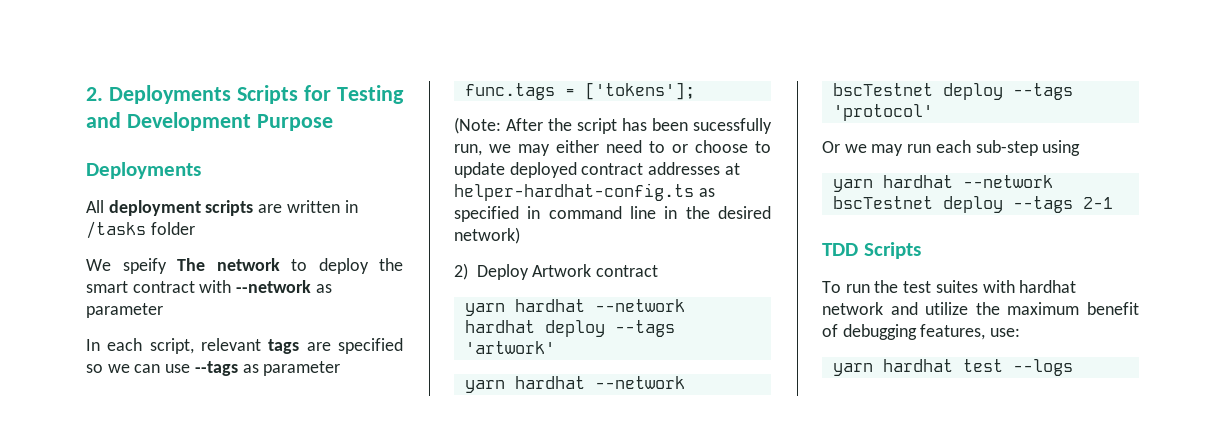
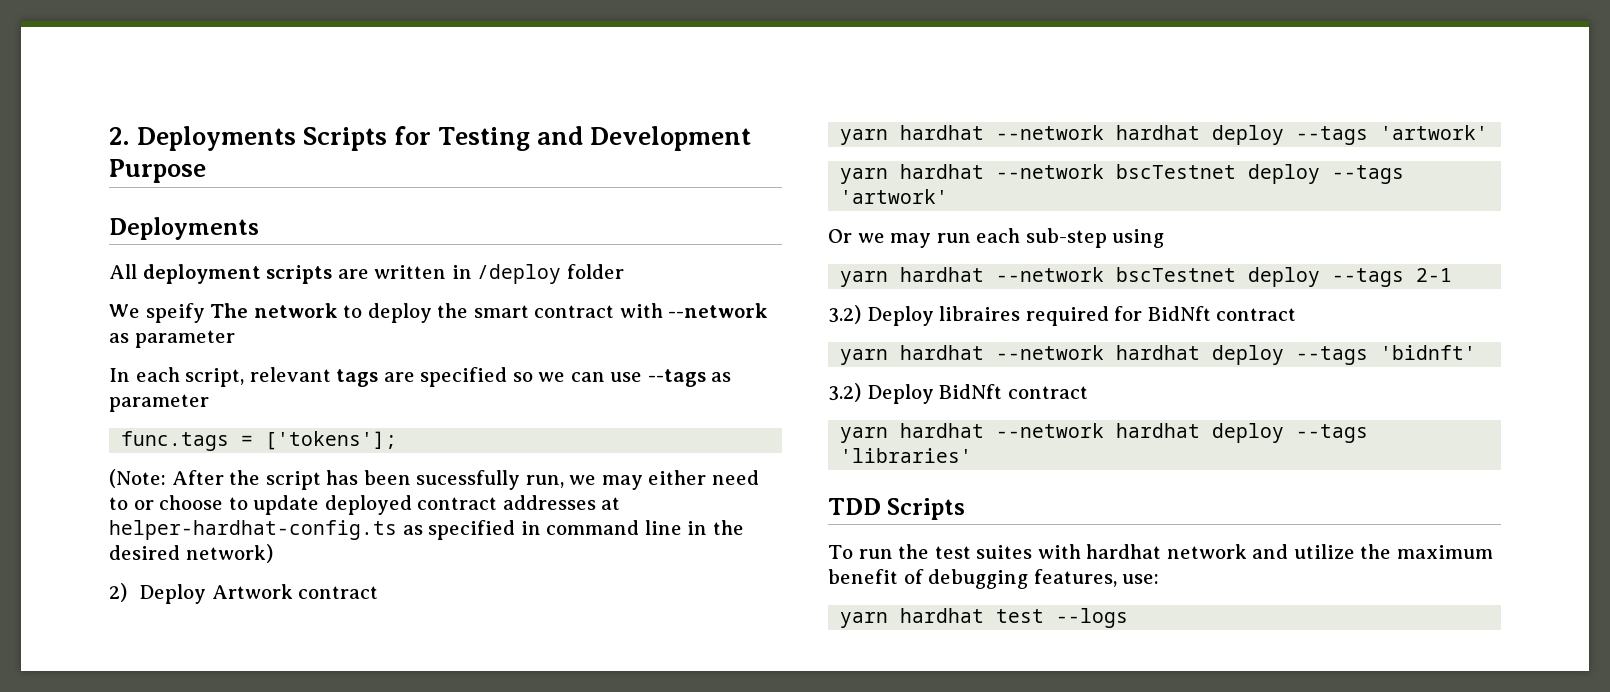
[86,221,146,239] /tasks -> [477,264,562,284] /deploy
[832,104,933,121] 'protocol' -> [840,189,949,204] 'artwork'
(1113, 203) none -> [828,305,1297,326] [840,345,1477,365] [828,383,1088,404] [840,423,1369,443] [840,448,973,463] // 3.2) Deploy libraires required for BidNft contract // yarn hardhat --network hardhat deploy --tags 'bidnft' // 3.2) Deploy BidNft contract // yarn hardhat --network hardhat deploy --tags 'libraries'

